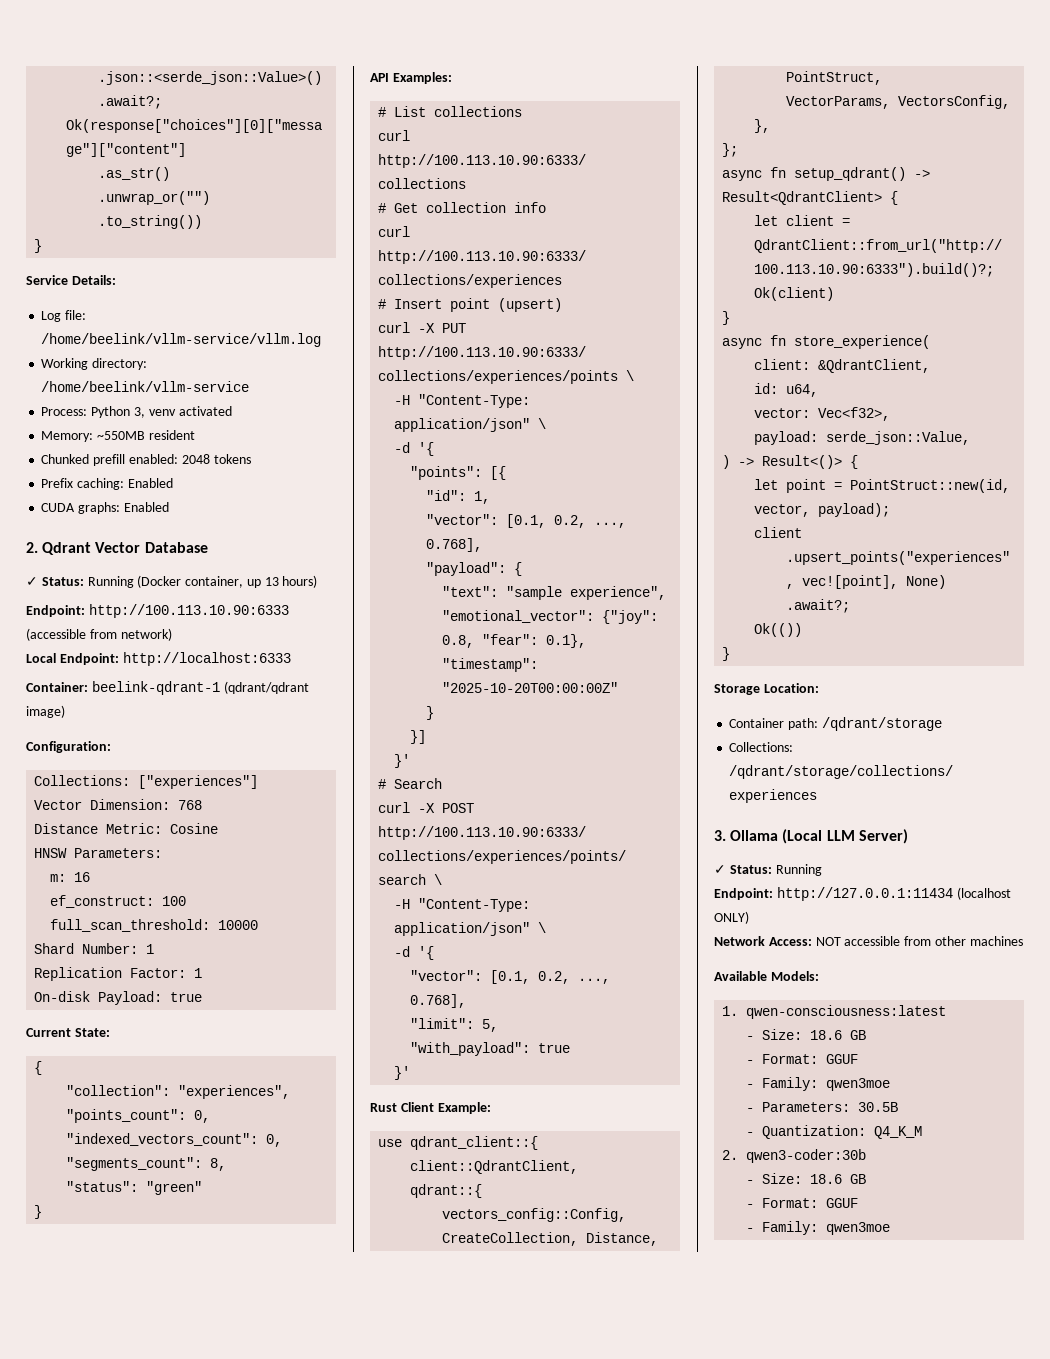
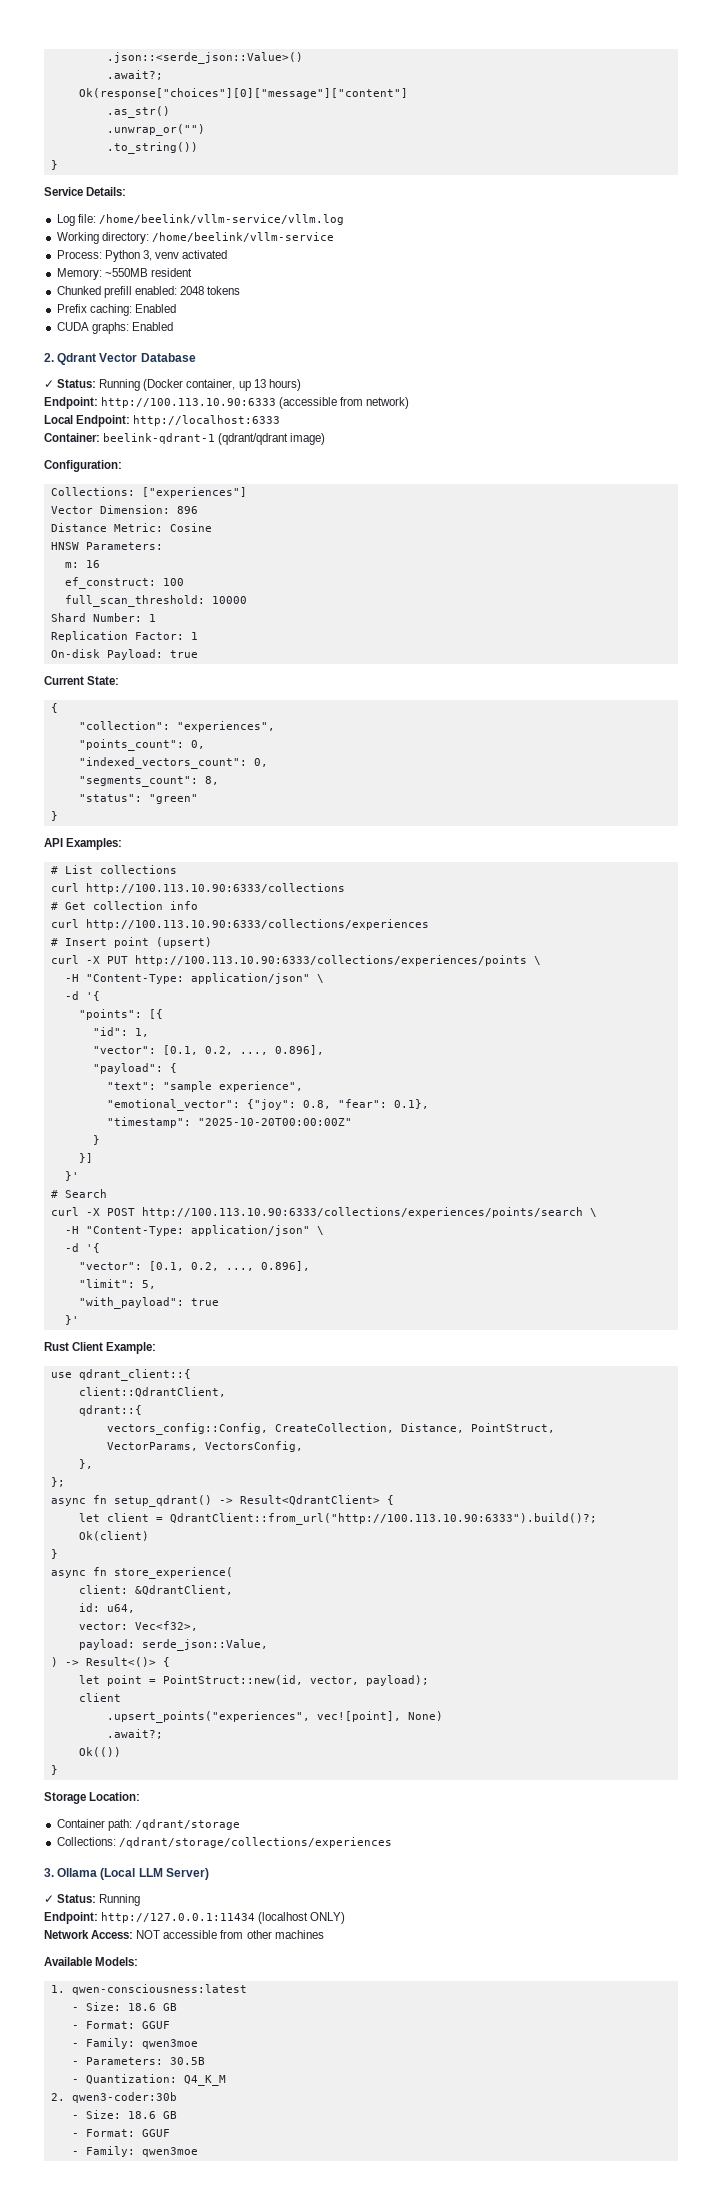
[178,800,203,810] 768 -> [176,506,198,514] 896
[426,538,483,552] 0.768], -> [274,1045,324,1055] 0.896],
[410,994,467,1008] 0.768], -> [260,1261,310,1271] 0.896],

